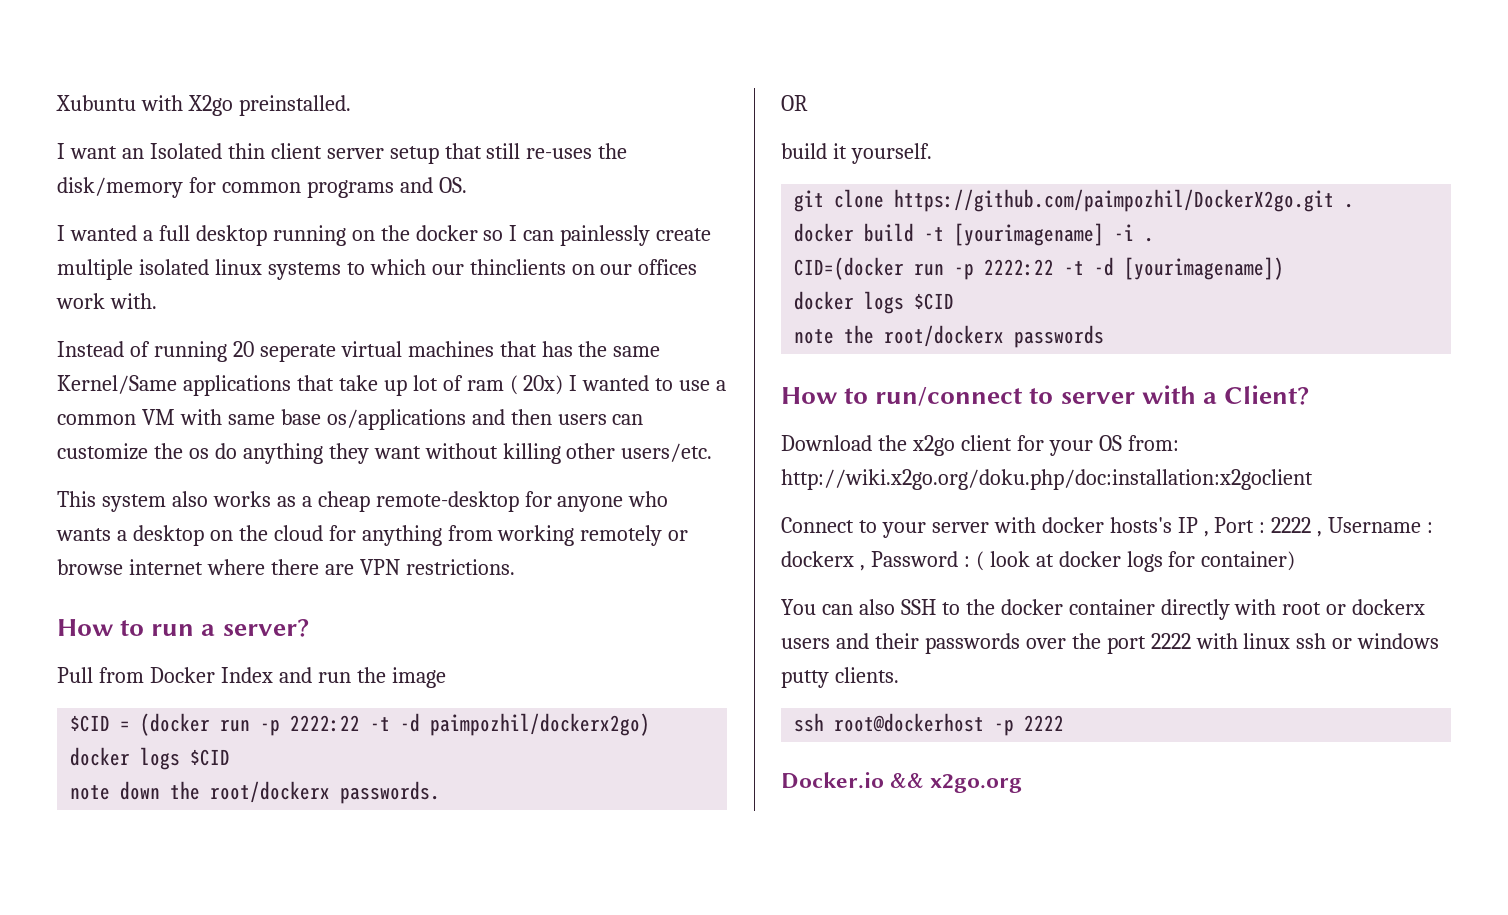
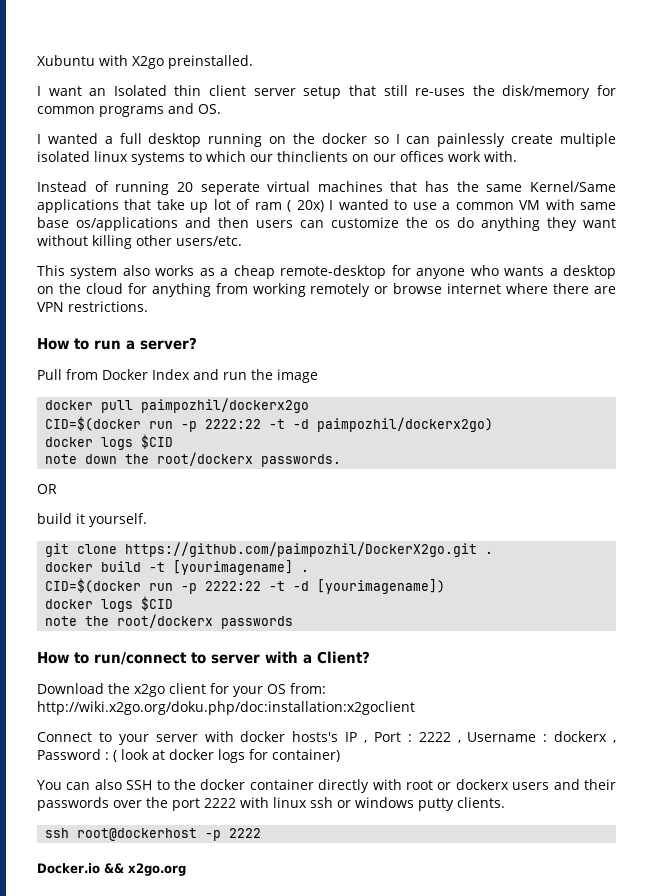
[70,713,211,736] $CID = (docker -> [45,398,310,413] [45,416,142,431] docker pull paimpozhil/dockerx2go // CID=$(docker
[1114,224,1155,242] [794,257,905,280] -i . // CID=(docker -> [301,569,310,572] [45,578,142,593] . // CID=$(docker

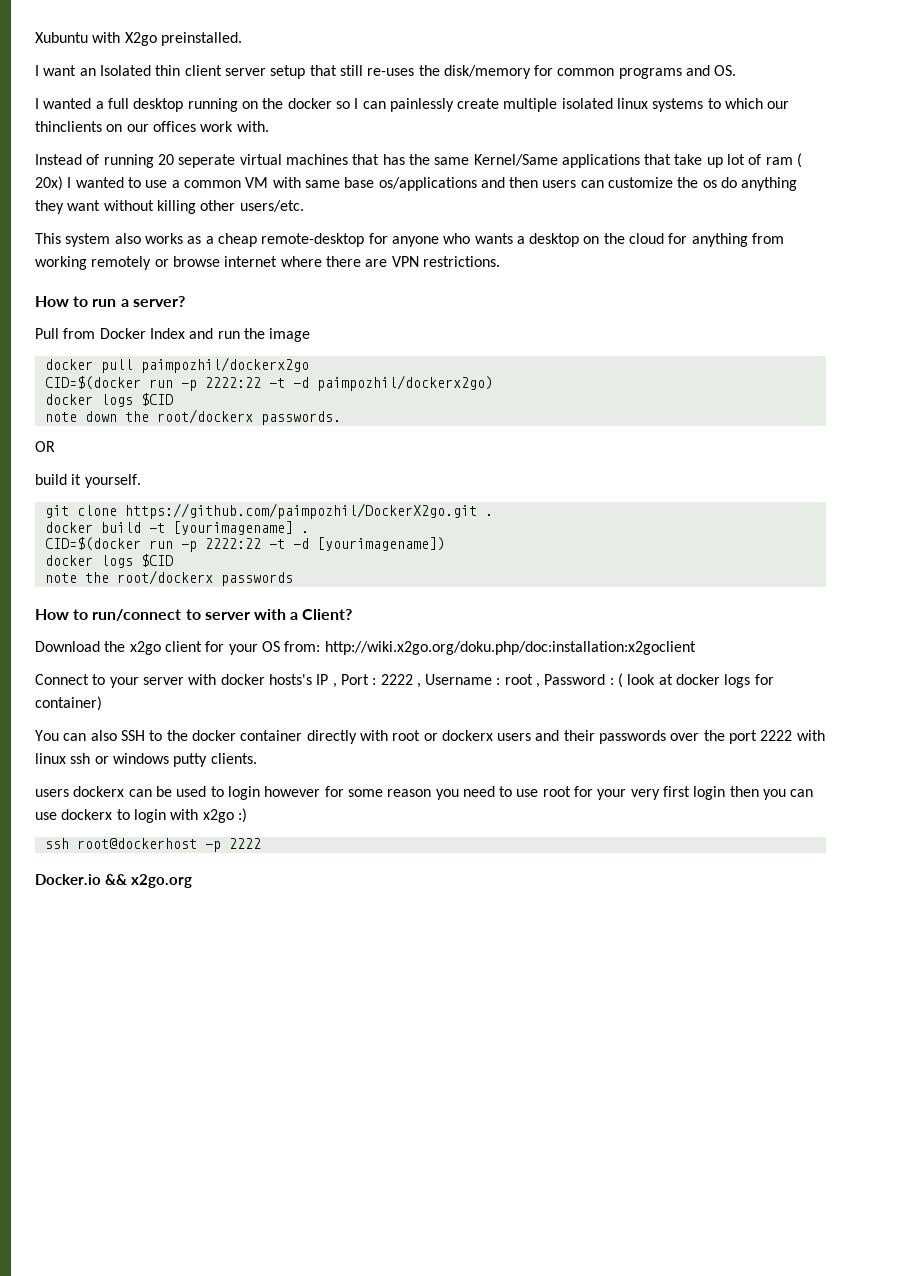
[554,731,608,742] dockerx -> [504,674,533,685] root
(505, 802) none -> [35,786,814,800] [35,808,247,823] // users dockerx can be used to login however for some reason you need to use root for your very first login then you can use dockerx to login with x2go :)

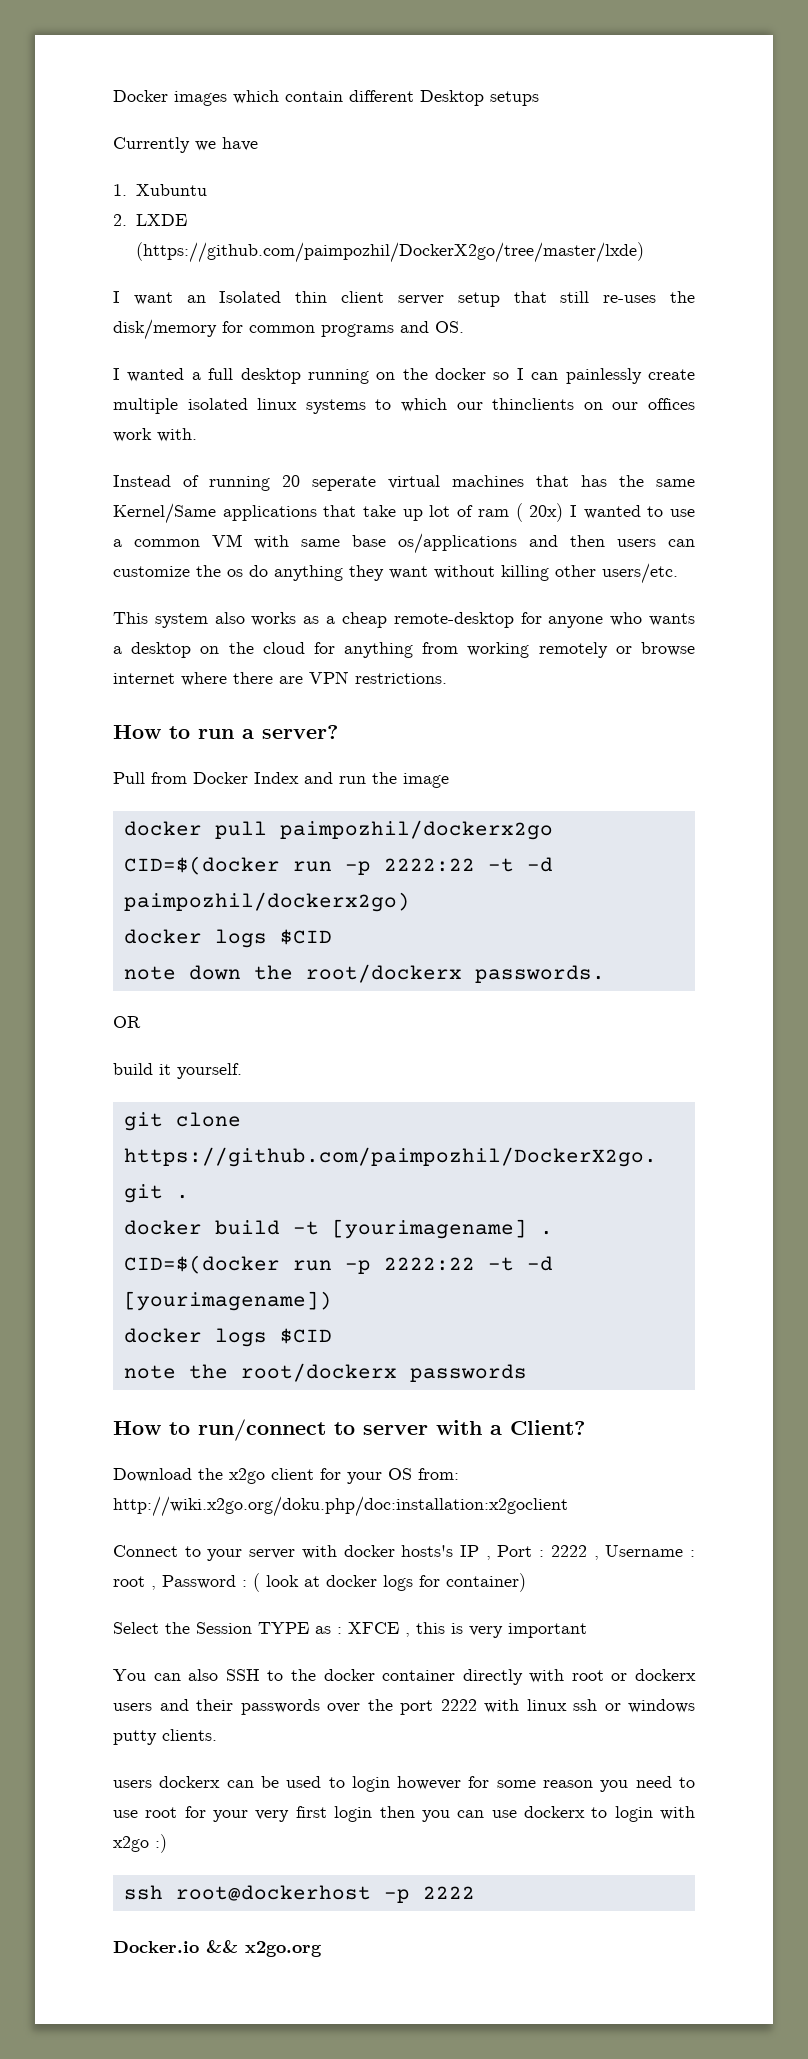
[35,32,242,46] Xubuntu with X2go preinstalled. -> [113,90,539,106] [113,137,258,153] [113,184,207,196] [113,214,187,226] [135,242,644,263] Docker images which contain different Desktop setups // Currently we have // 1. Xubuntu // 2. LXDE (https://github.com/paimpozhil/DockerX2go/tree/master/lxde)
(102, 703) none -> [113,1622,587,1638] // Select the Session TYPE as : XFCE , this is very important

